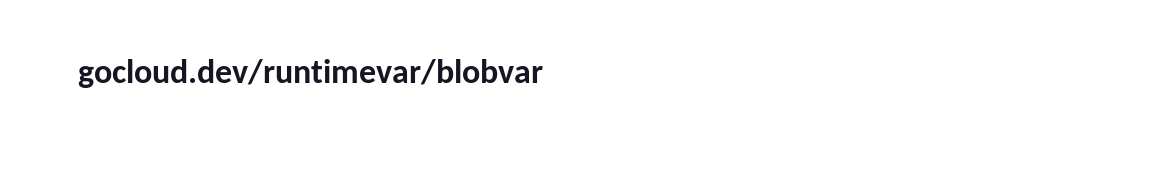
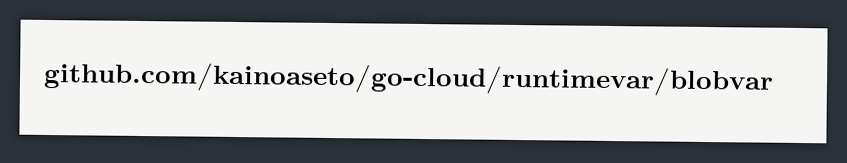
[78,59,543,88] gocloud.dev/runtimevar/blobvar -> [43,60,774,97] github.com/kainoaseto/go-cloud/runtimevar/blobvar

